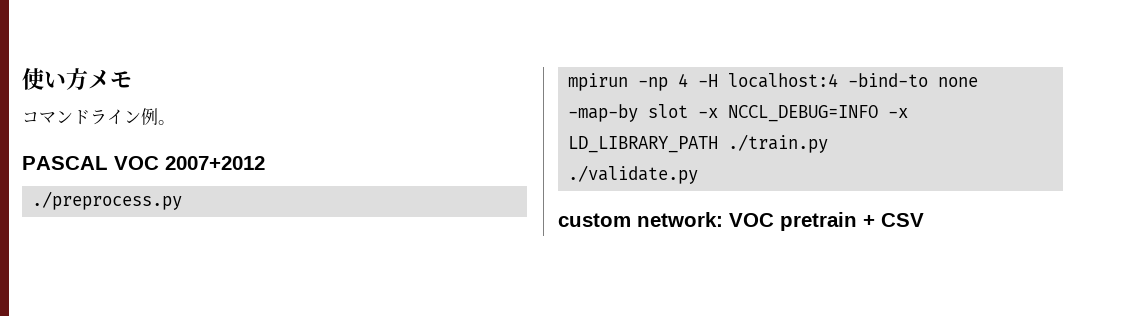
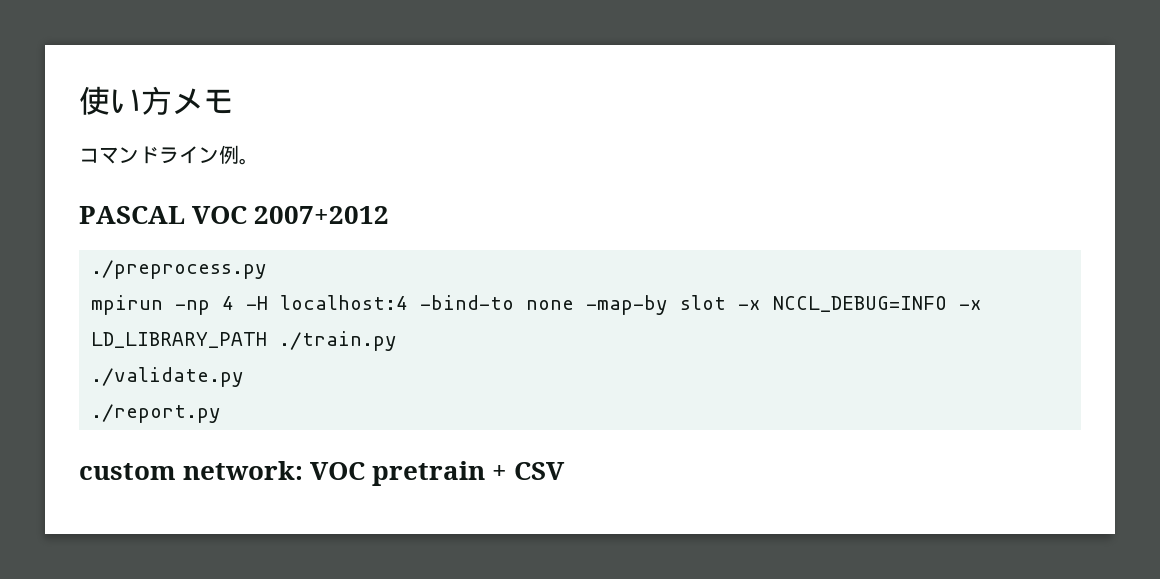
(699, 174) none -> [90,404,221,423] // ./report.py

